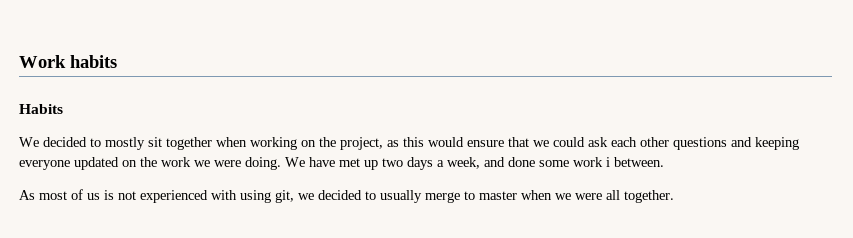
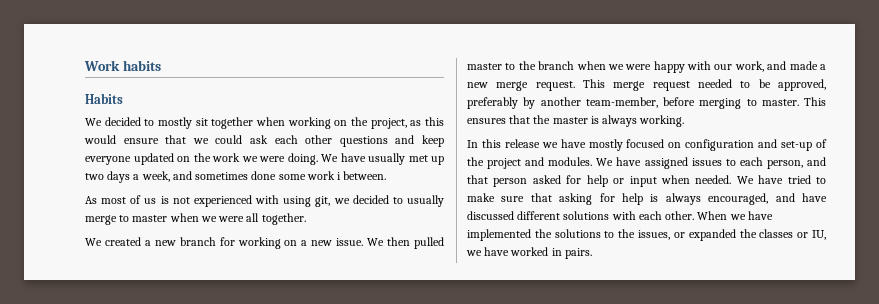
[755,137,799,150] keeping -> [422,135,444,147] keep
(335, 162) none -> [368,153,405,165] usually
(505, 162) none -> [195,172,249,180] sometimes
(674, 196) none -> [85,237,444,249] [467,61,826,73] [467,79,826,91] [467,97,826,109] [467,115,685,127] [467,139,827,151] [467,157,826,169] [467,175,826,187] [467,193,827,205] [467,211,773,220] [467,229,826,241] [466,247,592,259] // We created a new branch for working on a new issue. We then pulled master to the branch when we were happy with our work, and made a new merge request. This merge request needed to be approved, preferably by another team-member, before merging to master. This ensures that the master is always working. // In this release we have mostly focused on configuration and set-up of the project and modules. We have assigned issues to each person, and that person asked for help or input when needed. We have tried to make sure that asking for help is always encouraged, and have discussed different solutions with each other. When we have implemented the solutions to the issues, or expanded the classes or IU, we have worked in pairs.

